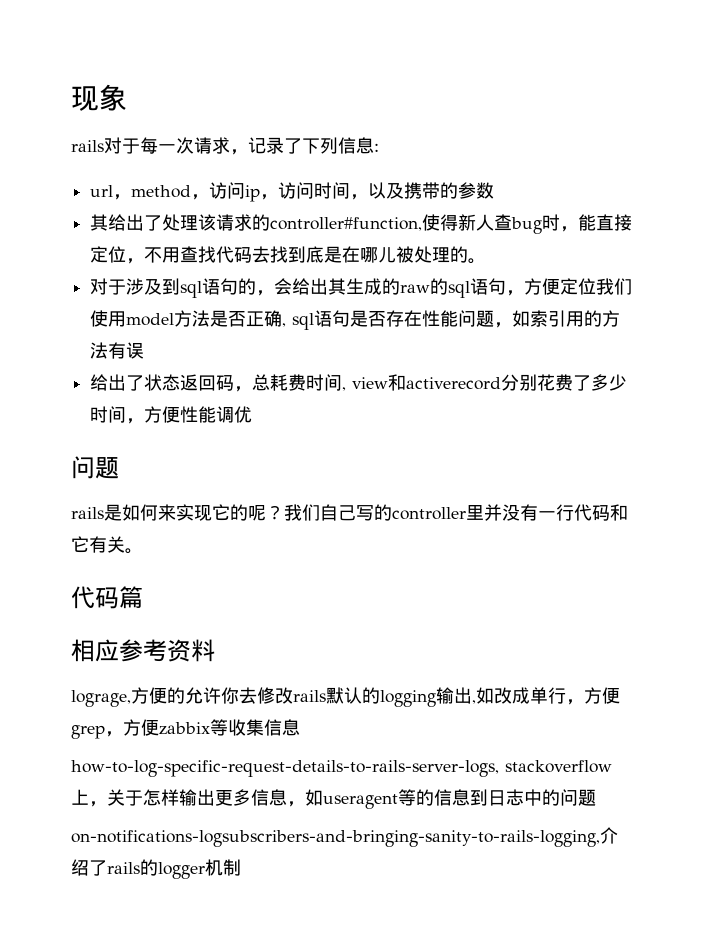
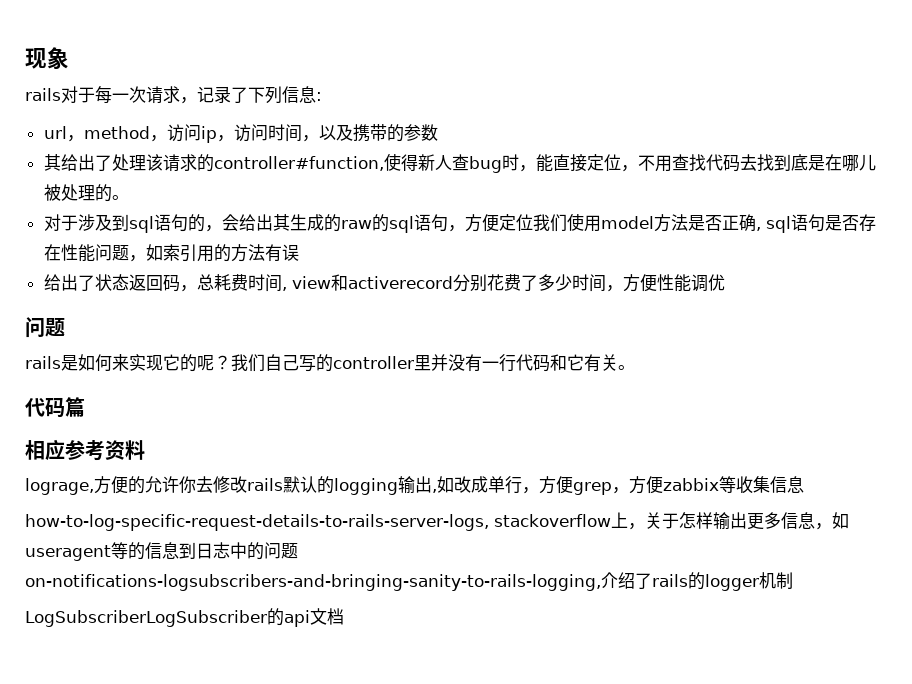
(241, 867) none -> [25,608,344,627] // LogSubscriberLogSubscriber的api文档

